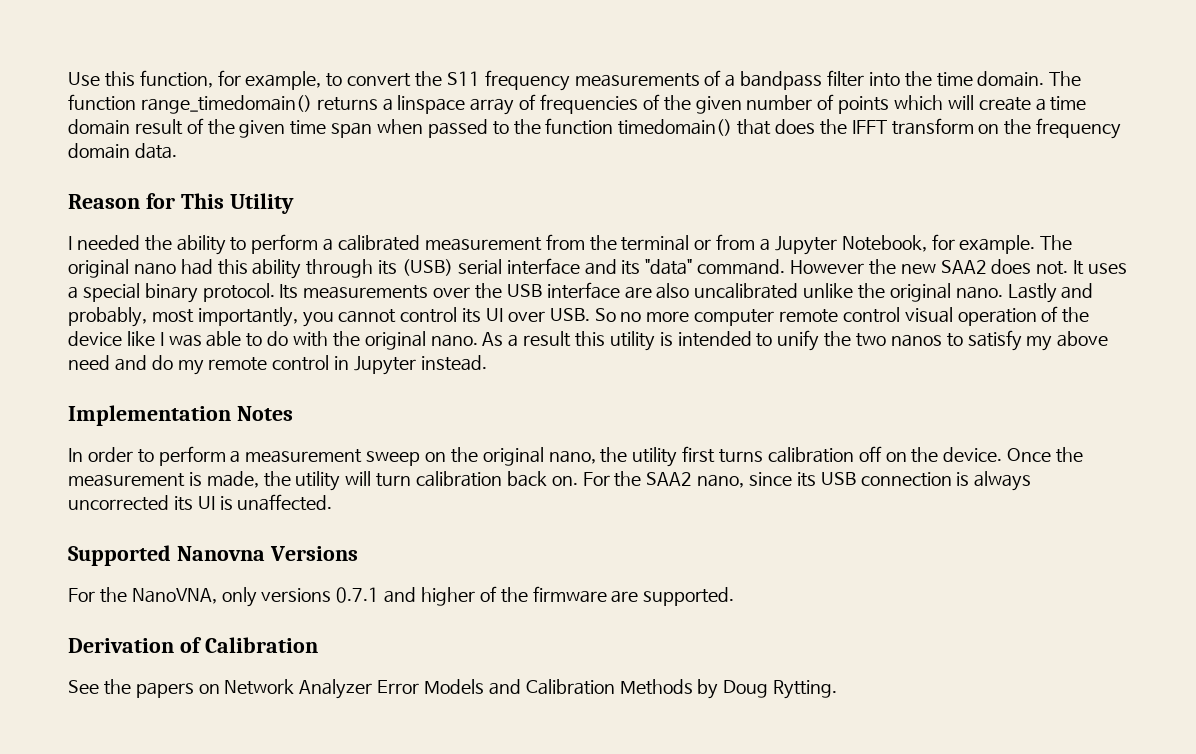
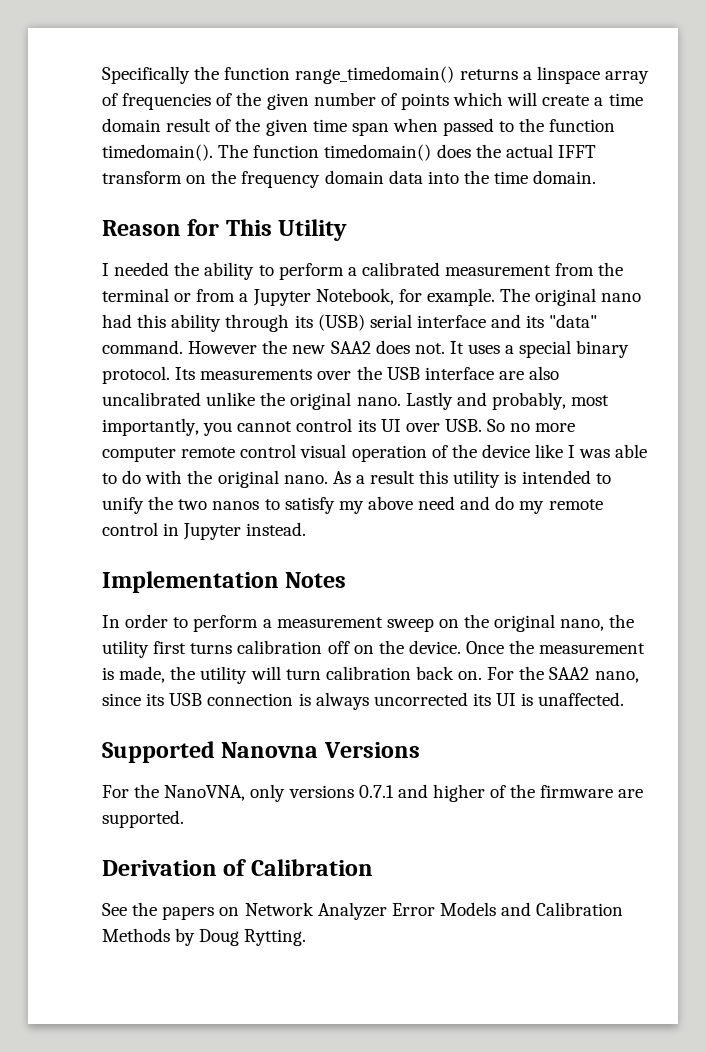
[68,70,1082,91] Use this function, for example, to convert the S11 frequency measurements of a bandpass filter into the time domain. The -> [102,66,220,84] Specifically the
[618,119,772,136] timedomain() that -> [102,144,432,161] timedomain(). The function timedomain()
(847, 127) none -> [505,144,553,158] actual
[134,143,177,159] data. -> [388,170,597,184] data into the time domain.

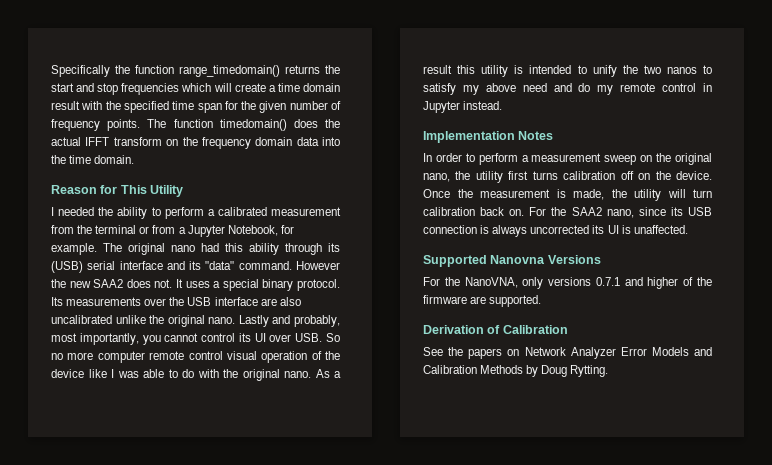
[522,66,649,84] [102,92,449,110] a linspace array of frequencies of the given number of points -> [325,65,340,74] [51,83,180,95] the start and stop frequencies
[215,118,616,136] [102,144,213,161] of the given time span when passed to the function timedomain(). -> [81,101,342,113] [51,119,141,131] with the specified time span for the given number of frequency points.

